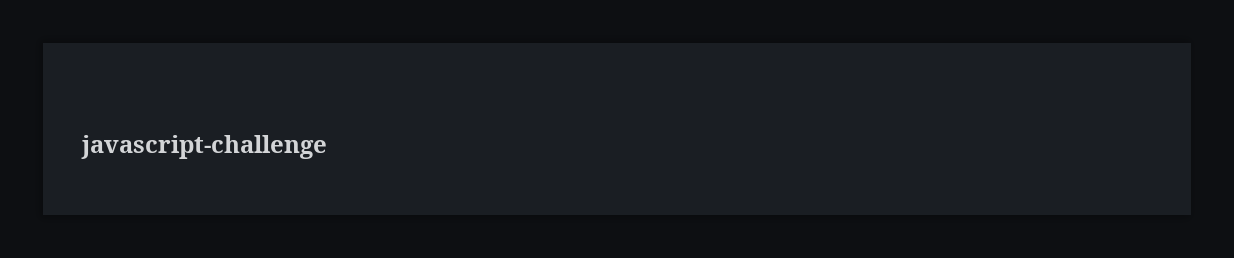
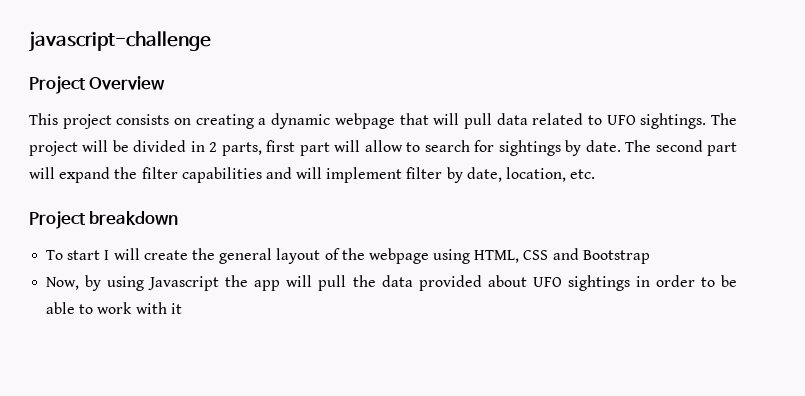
(327, 147) none -> [29,76,166,94] [29,113,737,129] [29,140,738,156] [29,167,596,183] [29,211,179,229] [46,248,650,264] [46,275,737,291] [46,302,182,314] // Project Overview // This project consists on creating a dynamic webpage that will pull data related to UFO sightings. The project will be divided in 2 parts, first part will allow to search for sightings by date. The second part will expand the filter capabilities and will implement filter by date, location, etc. // Project breakdown // To start I will create the general layout of the webpage using HTML, CSS and Bootstrap // Now, by using Javascript the app will pull the data provided about UFO sightings in order to be able to work with it

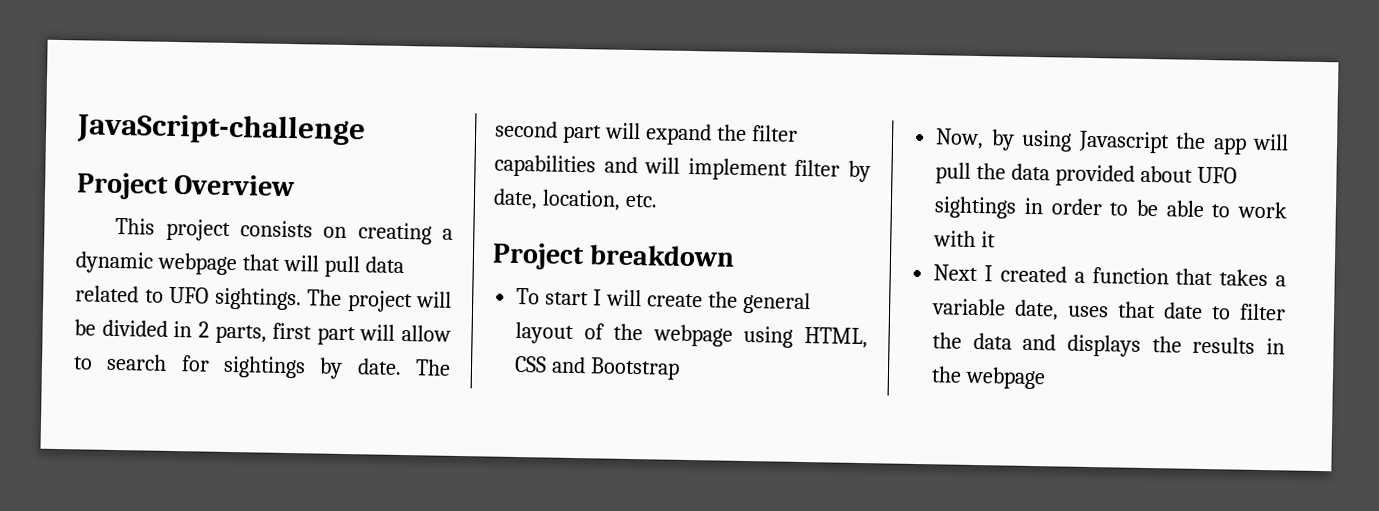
[29,31,211,52] javascript-challenge -> [76,112,366,147] JavaScript-challenge
(182, 308) none -> [933,264,1286,287] [932,298,1286,321] [932,332,1285,357] [931,366,1047,390] // Next I created a function that takes a variable date, uses that date to filter the data and displays the results in the webpage

